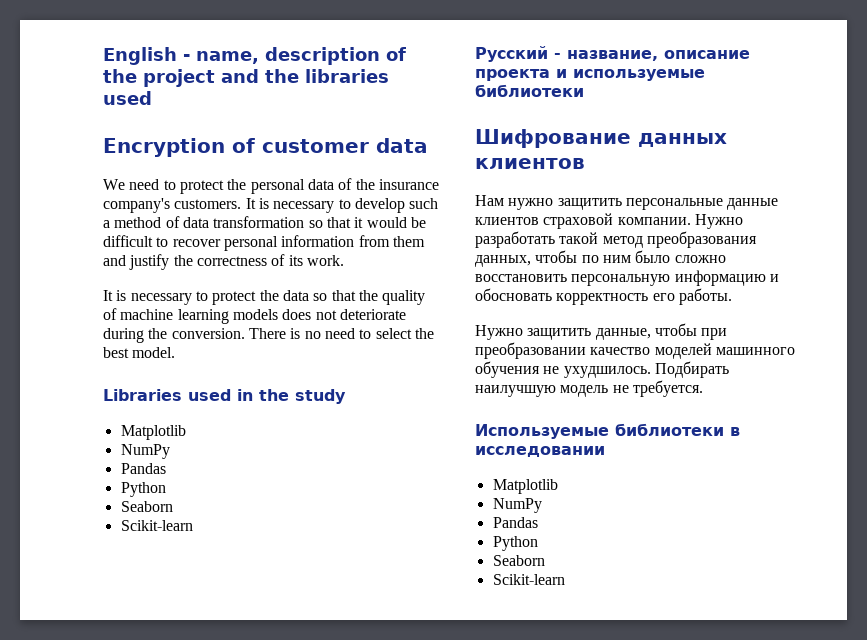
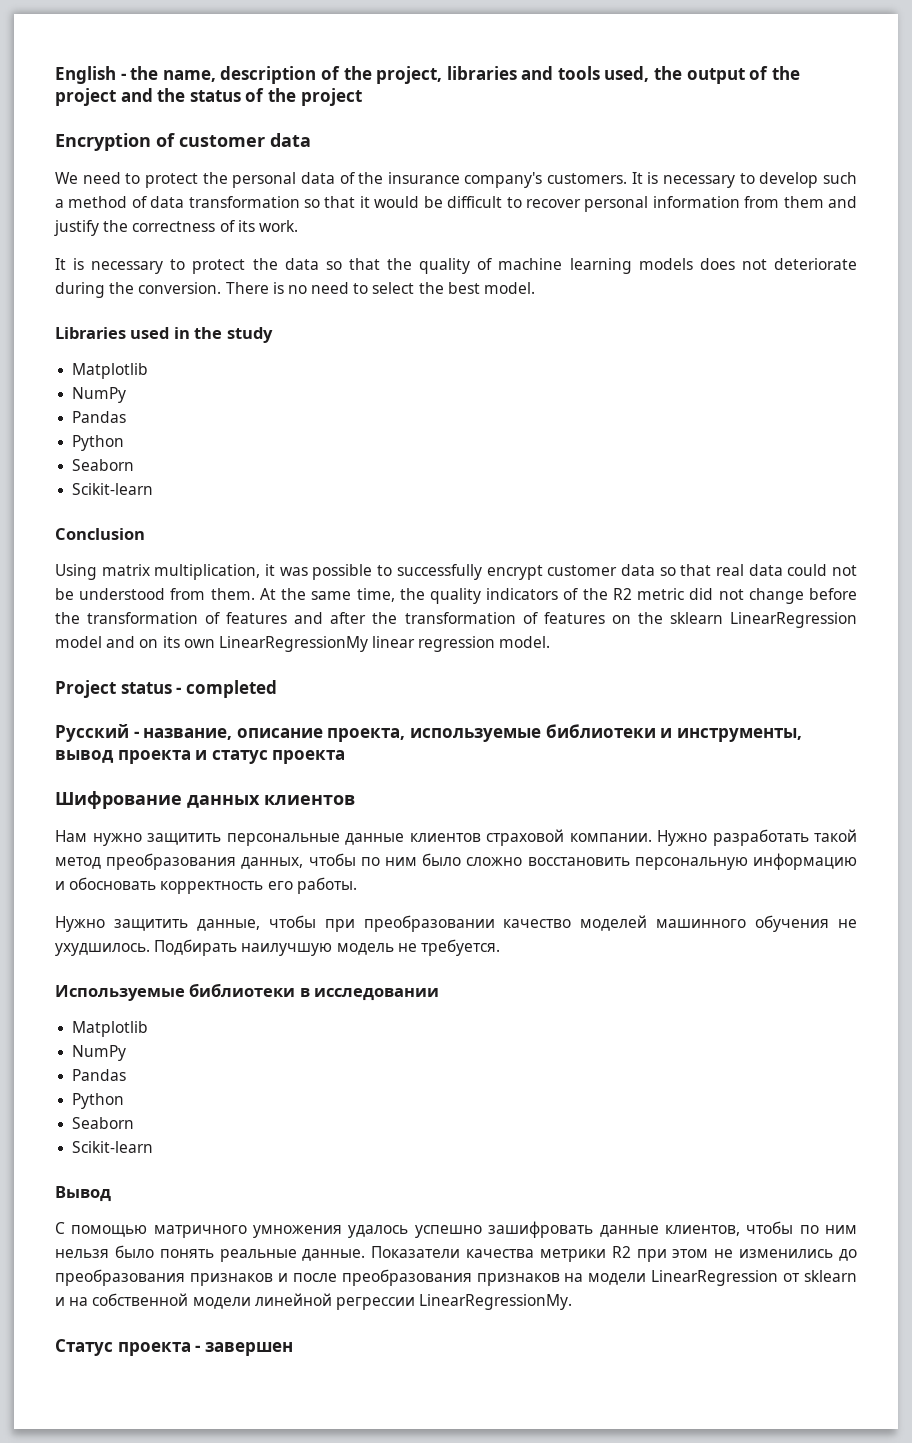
(190, 57) none -> [130,66,159,80] the
[143,69,389,87] [103,91,152,105] project and the libraries used -> [376,66,800,84] [55,88,362,106] project, libraries and tools used, the output of the project and the status of the project
[475,46,750,62] [475,69,705,81] [475,84,584,97] Русский - название, описание проекта и используемые библиотеки -> [55,528,145,540] [55,564,857,580] [55,588,857,604] [55,612,858,628] [55,636,551,652] [55,680,277,698] [55,724,802,742] [55,750,346,764] Conclusion // Using matrix multiplication, it was possible to successfully encrypt customer data so that real data could not be understood from them. At the same time, the quality indicators of the R2 metric did not change before the transformation of features and after the transformation of features on the sklearn LinearRegression model and on its own LinearRegressionMy linear regression model. // Project status - completed // Русский - название, описание проекта, используемые библиотеки и инструменты, вывод проекта и статус проекта
(565, 579) none -> [55,1186,111,1202] [55,1221,858,1238] [55,1245,857,1262] [55,1269,857,1286] [55,1293,573,1310] [55,1339,293,1356] // Вывод // С помощью матричного умножения удалось успешно зашифровать данные клиентов, чтобы по ним нельзя было понять реальные данные. Показатели качества метрики R2 при этом не изменились до преобразования признаков и после преобразования признаков на модели LinearRegression от sklearn и на собственной модели линейной регрессии LinearRegressionMy. // Статус проекта - завершен

